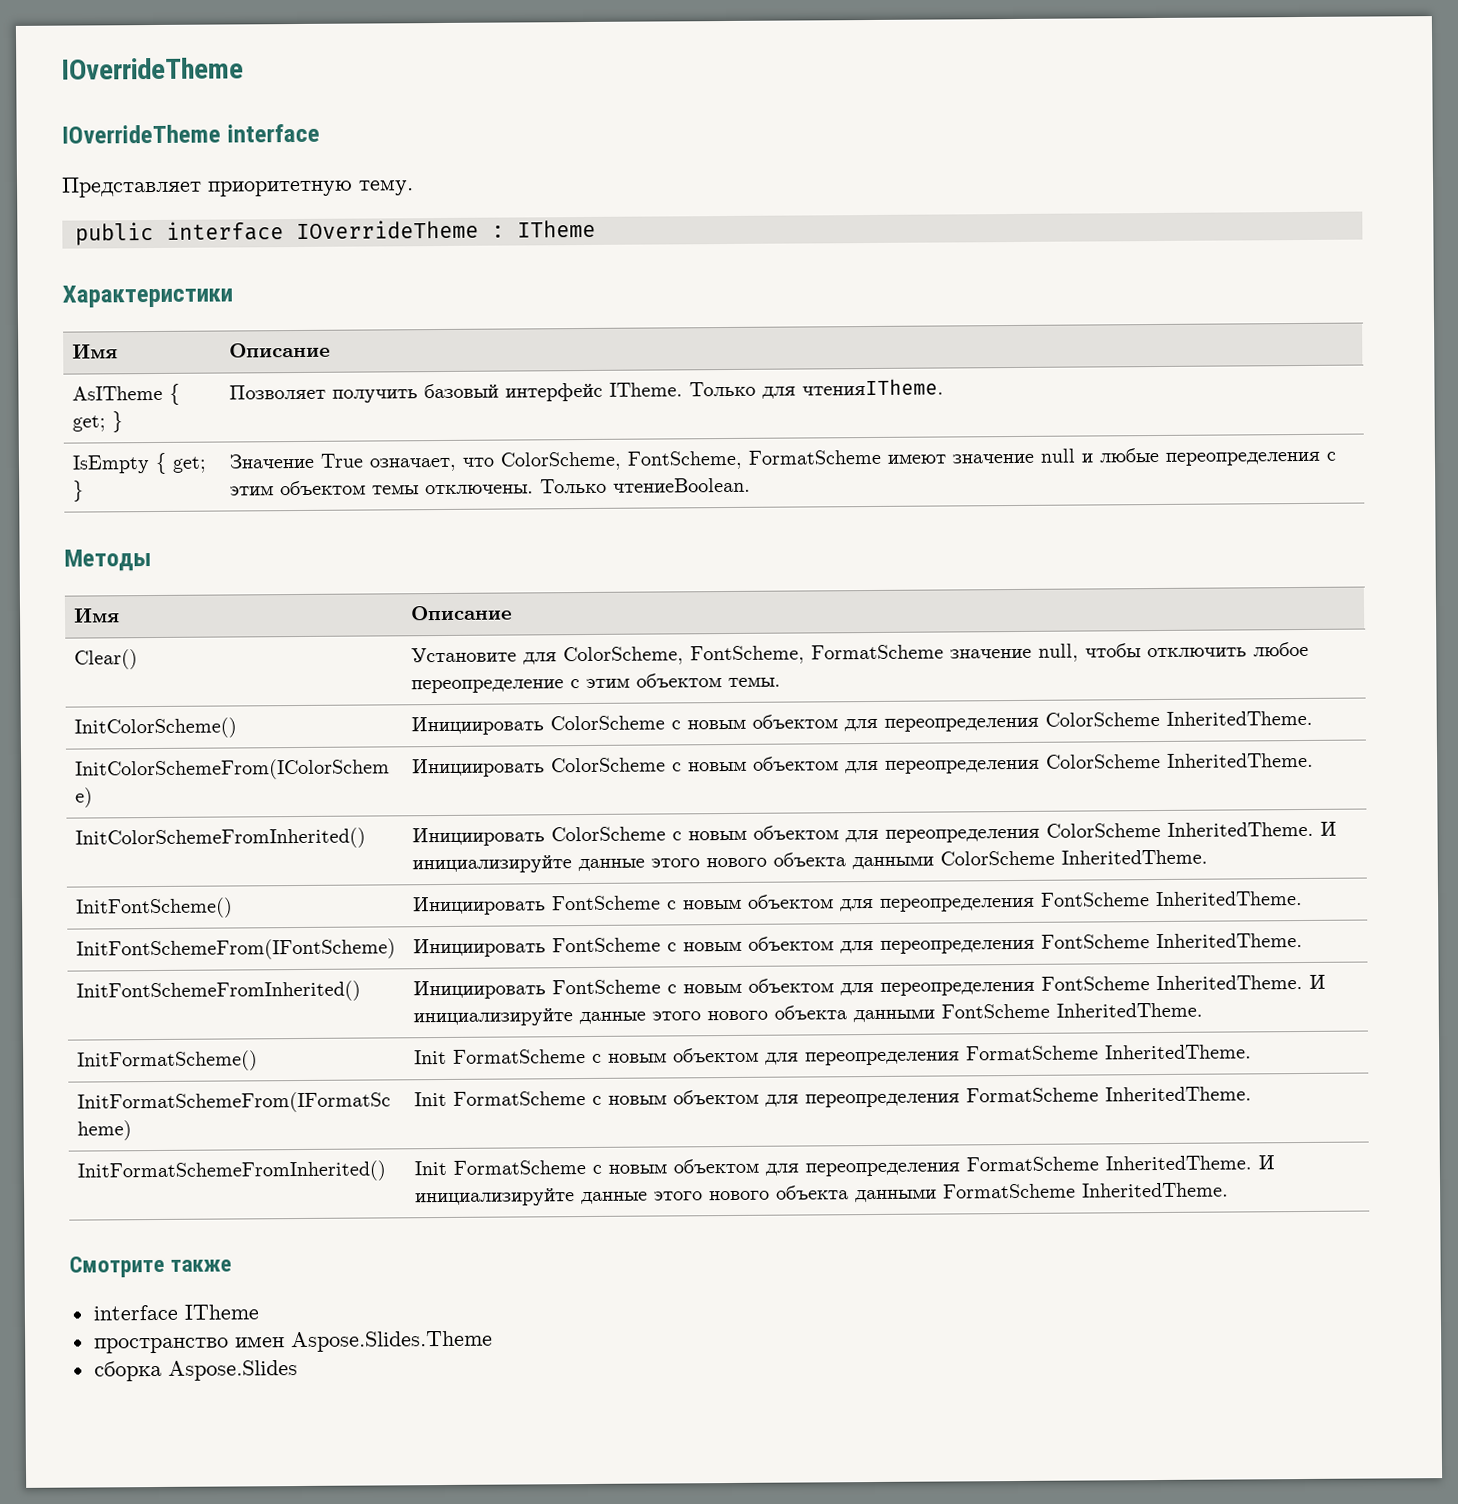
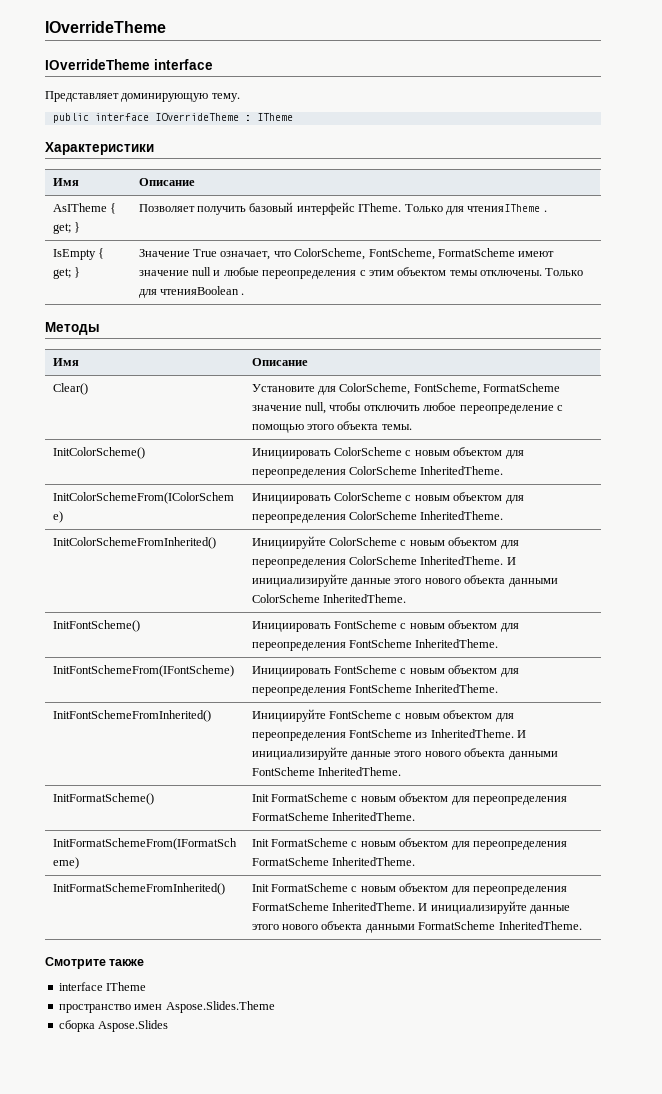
[208,180,353,197] приоритетную -> [121,93,209,102] доминирующую
[802,378,945,396] чтенияITheme. -> [467,204,547,212] чтенияITheme .
[613,477,752,493] чтениеBoolean. -> [138,286,245,298] для чтенияBoolean .
[586,673,723,688] этим объектом -> [251,421,379,433] помощью этого объекта
[412,827,546,847] Инициировать -> [251,536,326,549] Инициируйте
[413,976,1151,1000] Инициировать FontScheme с новым объектом для переопределения FontScheme -> [251,709,514,722] [251,729,428,741] Инициируйте FontScheme с новым объектом для переопределения FontScheme из

